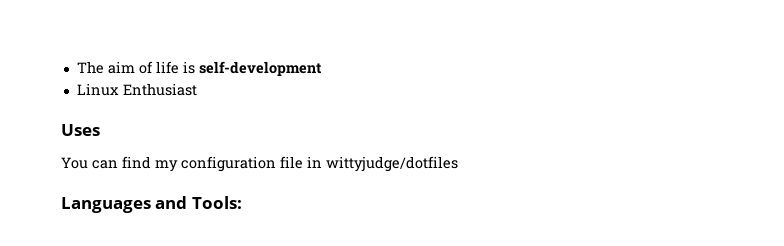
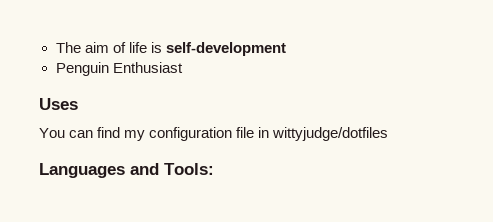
[76,83,119,96] Linux -> [55,62,109,76] Penguin

